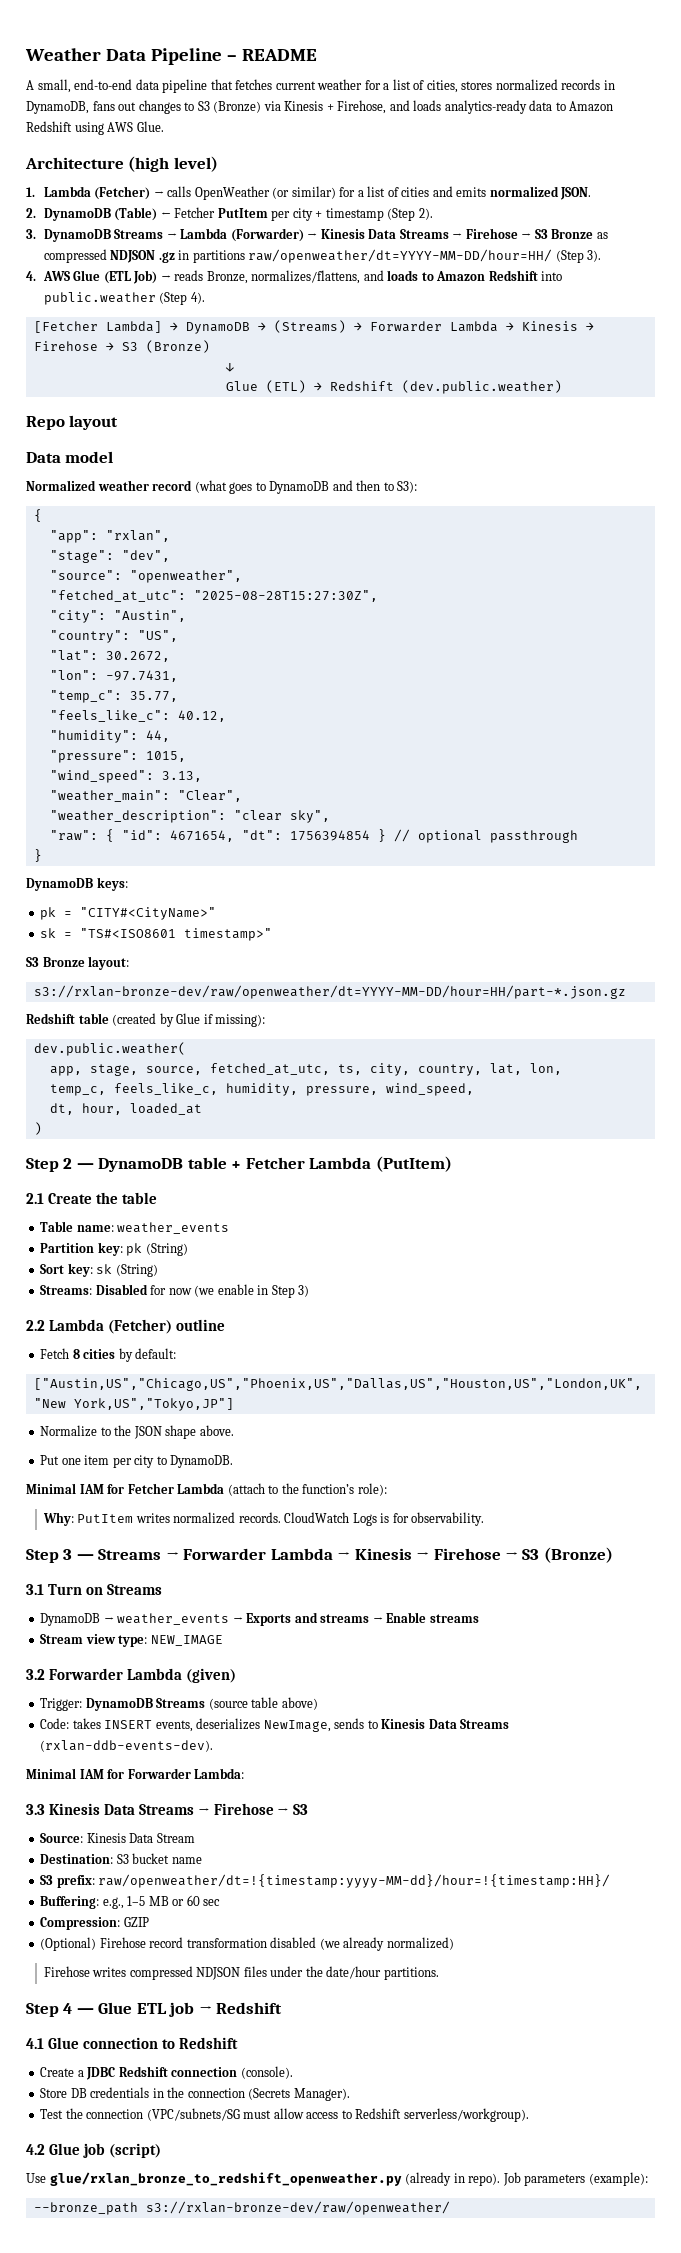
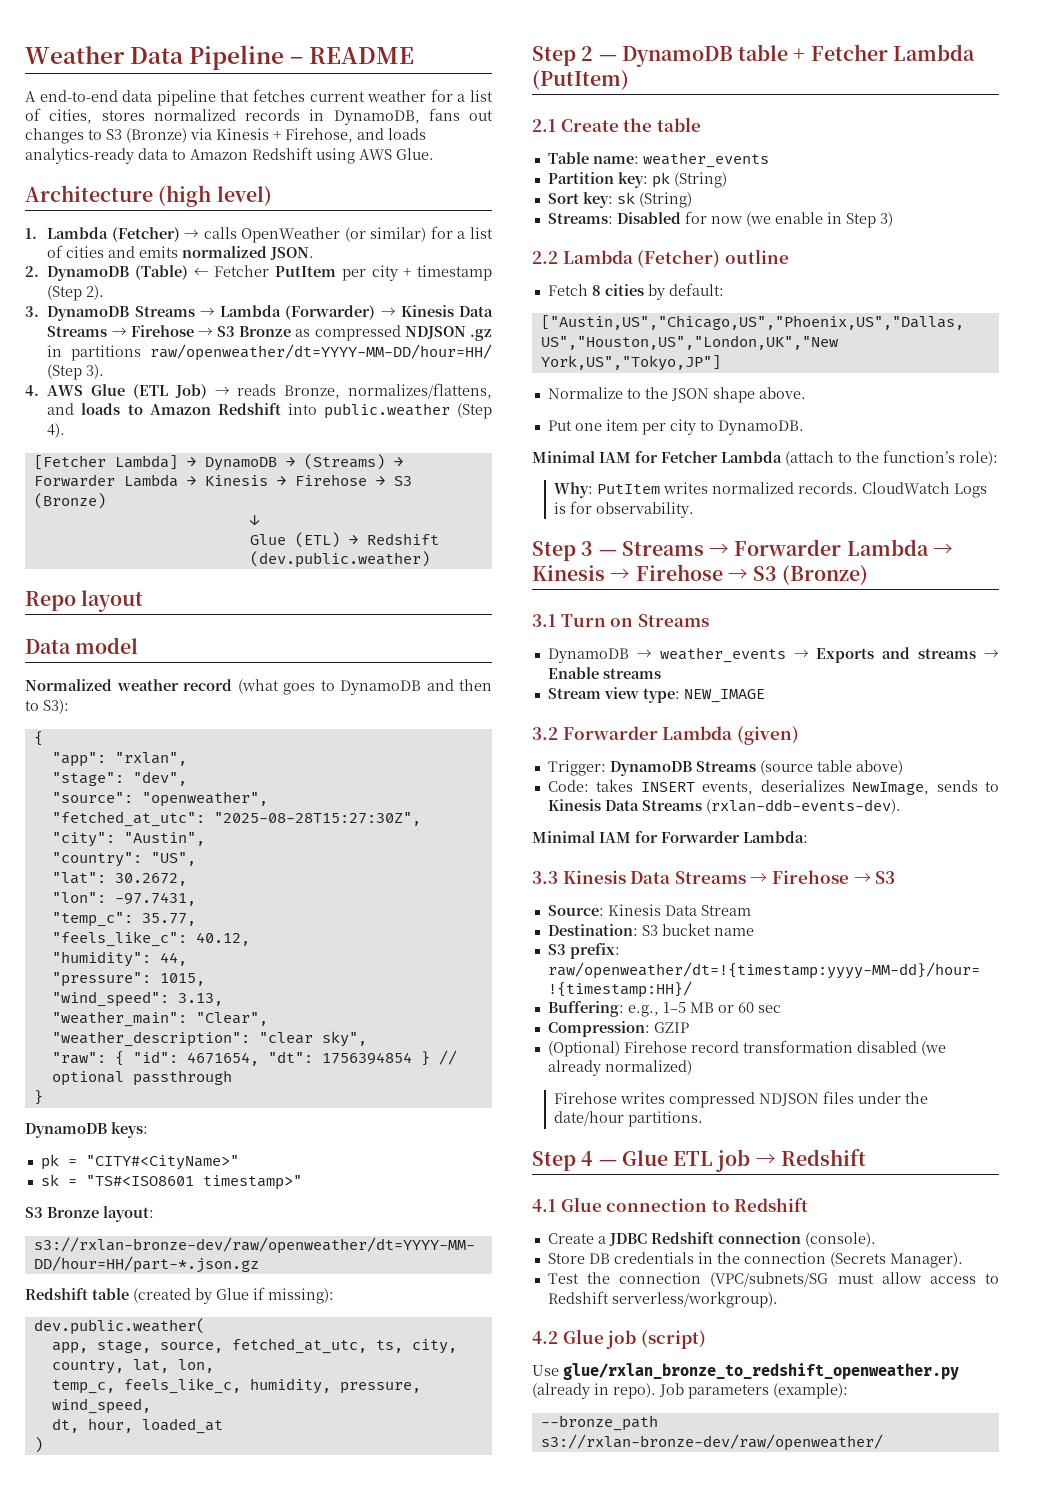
[37,79,71,93] small, -> (36, 96) none

